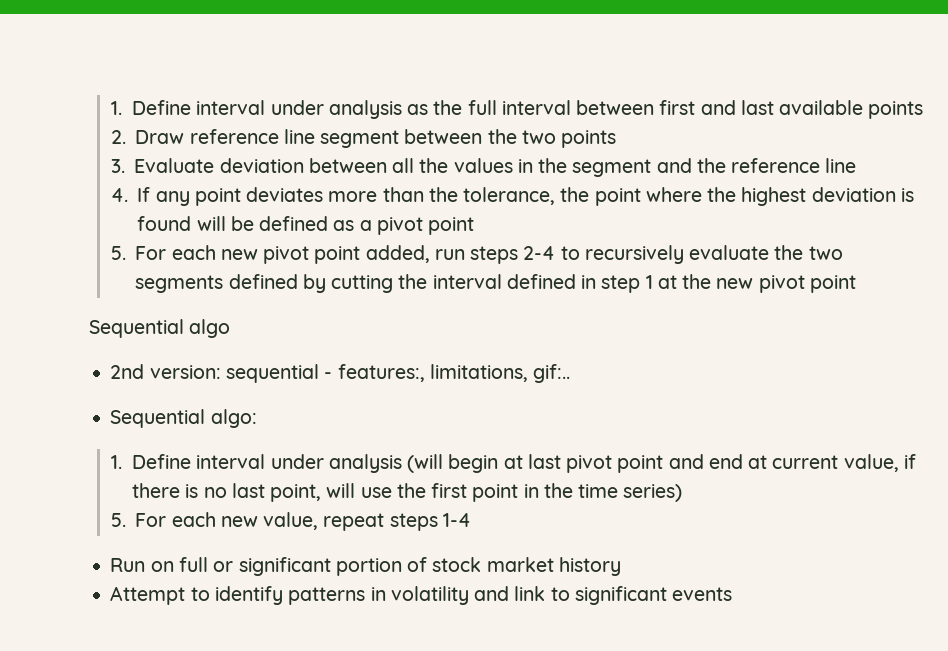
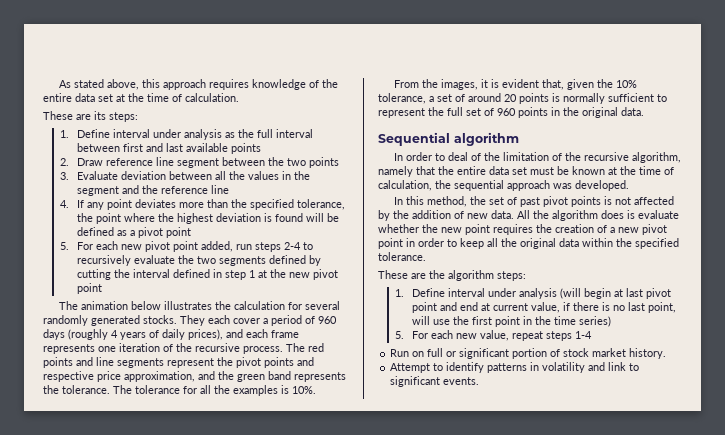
(110, 108) none -> [58,79,338,90] [43,93,239,102] [43,111,138,122] As stated above, this approach requires knowledge of the entire data set at the time of calculation. // These are its steps: //
(458, 194) none -> [249,199,294,210] specified
[89,319,231,338] [110,364,571,383] [110,409,257,428] Sequential algo // 2nd version: sequential - features:, limitations, gif:.. // Sequential algo: -> [58,301,340,310] [43,315,337,326] [43,329,299,340] [43,343,324,354] [43,357,314,368] [43,371,346,382] [43,385,316,396] [393,79,637,90] [378,93,667,104] [378,107,644,118] [378,132,519,146] [393,152,681,163] [378,166,674,177] [378,180,629,191] [393,196,674,207] [378,210,679,221] [378,224,667,235] [378,238,679,249] [378,252,426,261] [378,270,526,281] The animation below illustrates the calculation for several randomly generated stocks. They each cover a period of 960 days (roughly 4 years of daily prices), and each frame represents one iteration of the recursive process. The red points and line segments represent the pivot points and respective price approximation, and the green band represents the tolerance. The tolerance for all the examples is 10%. // From the images, it is evident that, given the 10% tolerance, a set of around 20 points is normally sufficient to represent the full set of 960 points in the original data. // Sequential algorithm // In order to deal of the limitation of the recursive algorithm, namely that the entire data set must be known at the time of calculation, the sequential approach was developed. // In this method, the set of past pivot points is not affected by the addition of new data. All the algorithm does is evaluate whether the new point requires the creation of a new pivot point in order to keep all the original data within the specified tolerance. // These are the algorithm steps:
[558,557,621,576] history -> [629,348,667,359] history.
[672,587,733,601] events -> [443,377,480,385] events.

